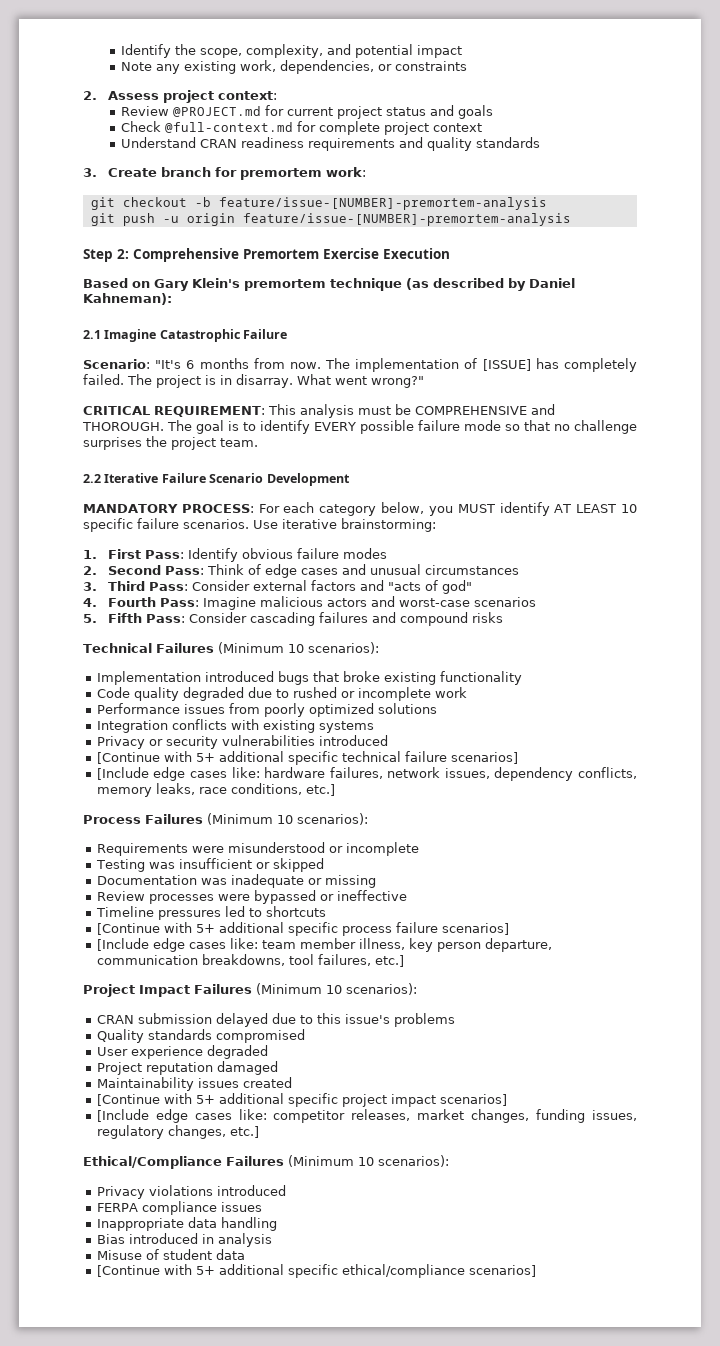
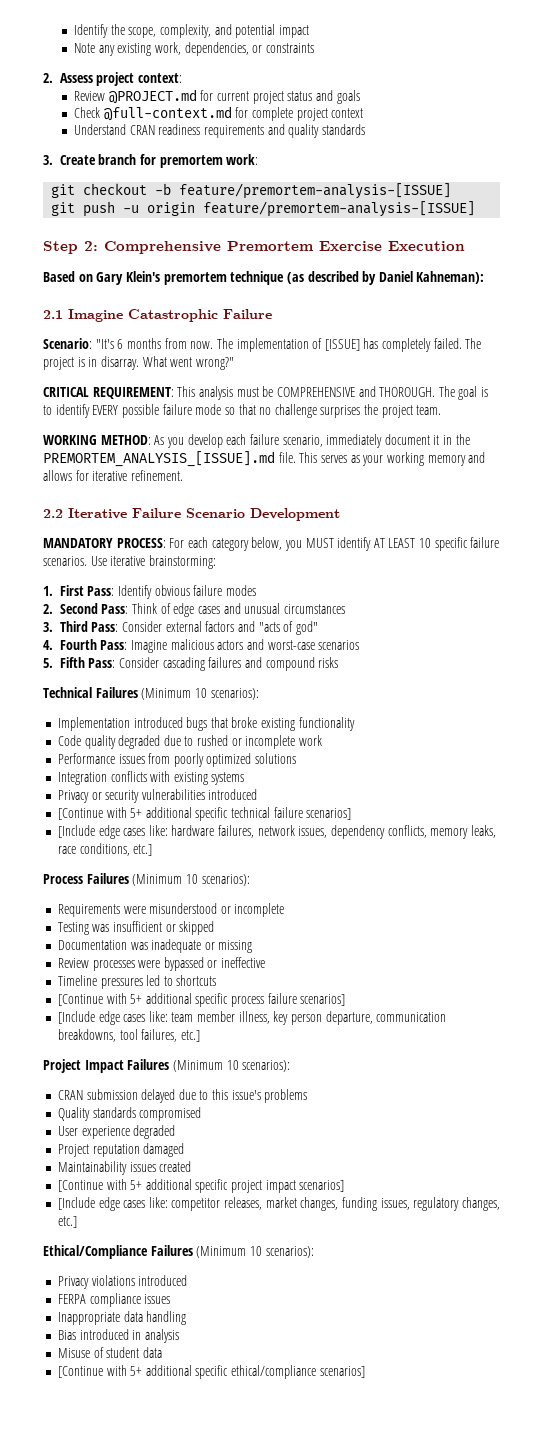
[218,197,547,210] feature/issue-[NUMBER]-premortem-analysis -> [179,183,452,199] feature/premortem-analysis-[ISSUE]
[242,213,571,226] feature/issue-[NUMBER]-premortem-analysis -> [203,201,476,217] feature/premortem-analysis-[ISSUE]
(258, 442) none -> [43,434,470,448] [43,451,486,467] [43,470,183,481] // WORKING METHOD: As you develop each failure scenario, immediately document it in the PREMORTEM_ANALYSIS_[ISSUE].md file. This serves as your working memory and allows for iterative refinement.

